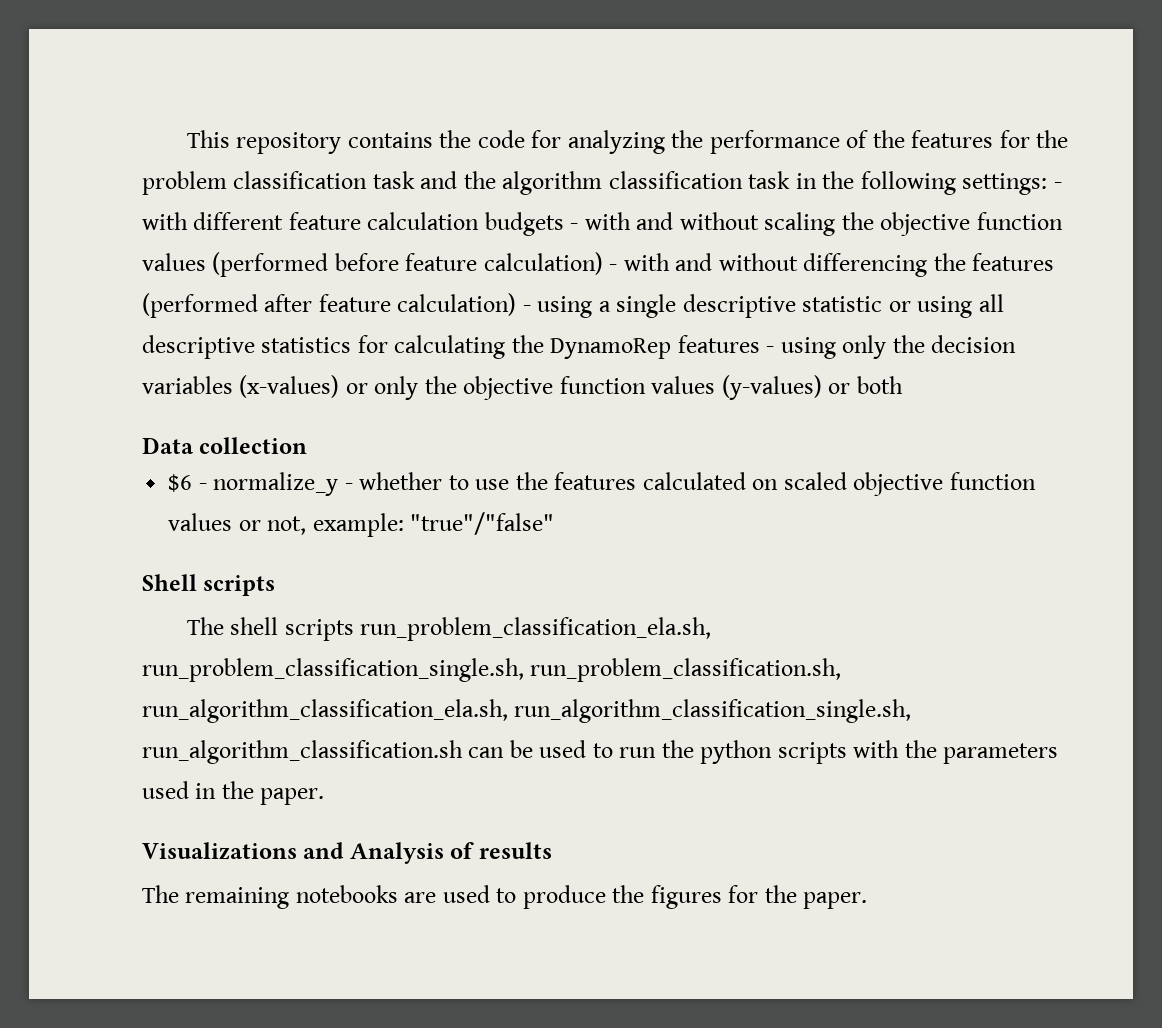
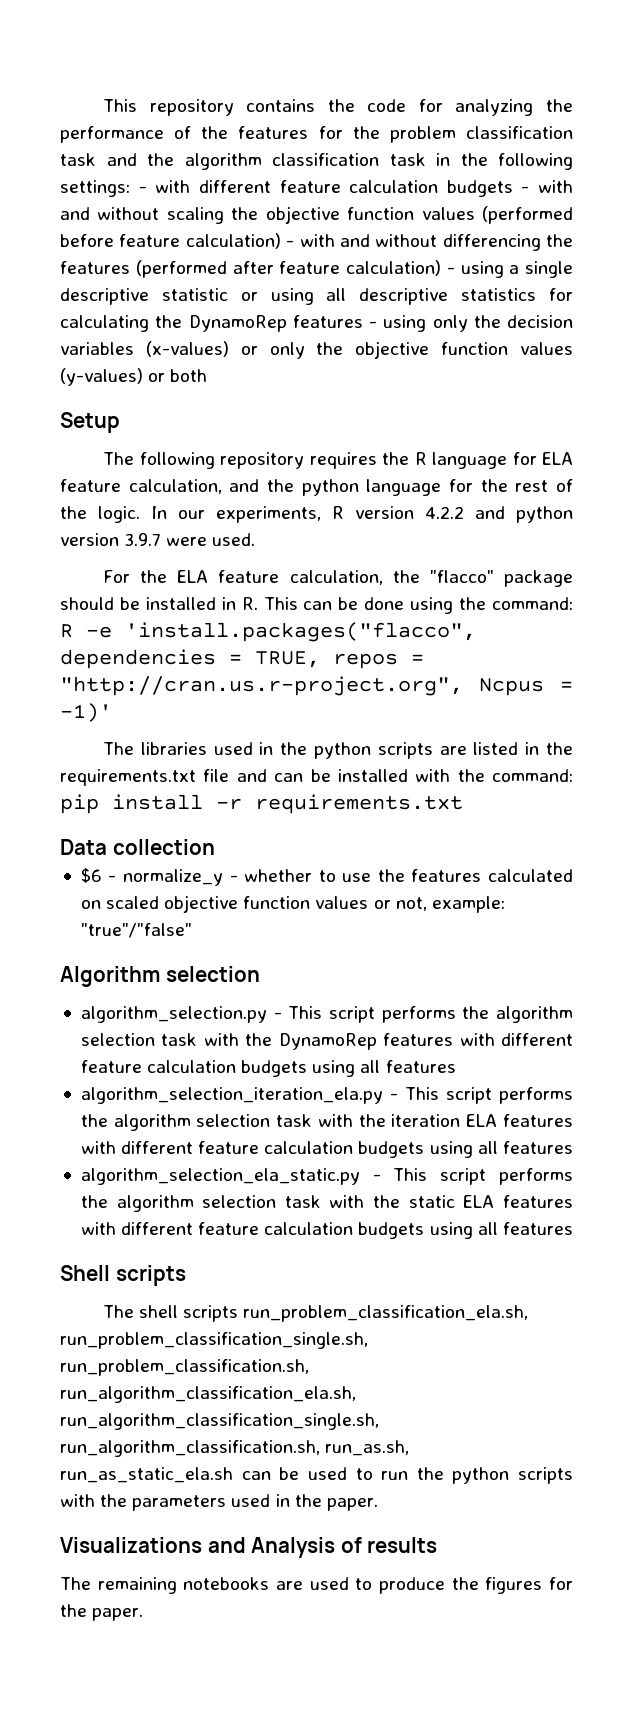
(903, 385) none -> [60,412,120,433] [103,452,573,469] [60,479,573,496] [60,506,573,523] [60,533,256,546] [103,570,573,587] [60,597,574,614] [60,622,476,642] [60,649,424,669] [60,676,573,696] [60,703,112,722] [103,742,573,759] [60,769,573,786] [60,794,463,814] // Setup // The following repository requires the R language for ELA feature calculation, and the python language for the rest of the logic. In our experiments, R version 4.2.2 and python version 3.9.7 were used. // For the ELA feature calculation, the "flacco" package should be installed in R. This can be done using the command: R -e 'install.packages("flacco", dependencies = TRUE, repos = "http://cran.us.r-project.org", Ncpus = -1)' // The libraries used in the python scripts are listed in the requirements.txt file and can be installed with the command: pip install -r requirements.txt
(555, 523) none -> [60,966,260,987] [80,1006,573,1023] [80,1033,574,1050] [80,1060,456,1077] [80,1087,574,1104] [80,1114,573,1131] [80,1141,573,1158] [80,1168,574,1185] [80,1195,573,1212] [80,1222,573,1239] // Algorithm selection // algorithm_selection.py - This script performs the algorithm selection task with the DynamoRep features with different feature calculation budgets using all features // algorithm_selection_iteration_ela.py - This script performs the algorithm selection task with the iteration ELA features with different feature calculation budgets using all features // algorithm_selection_ela_static.py - This script performs the algorithm selection task with the static ELA features with different feature calculation budgets using all features
[142,740,463,764] run_algorithm_classification.sh -> [60,1440,410,1457] [60,1467,233,1483] run_algorithm_classification.sh, run_as.sh, run_as_static_ela.sh

